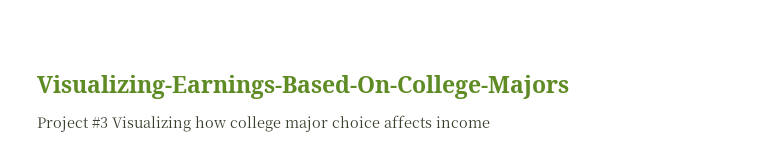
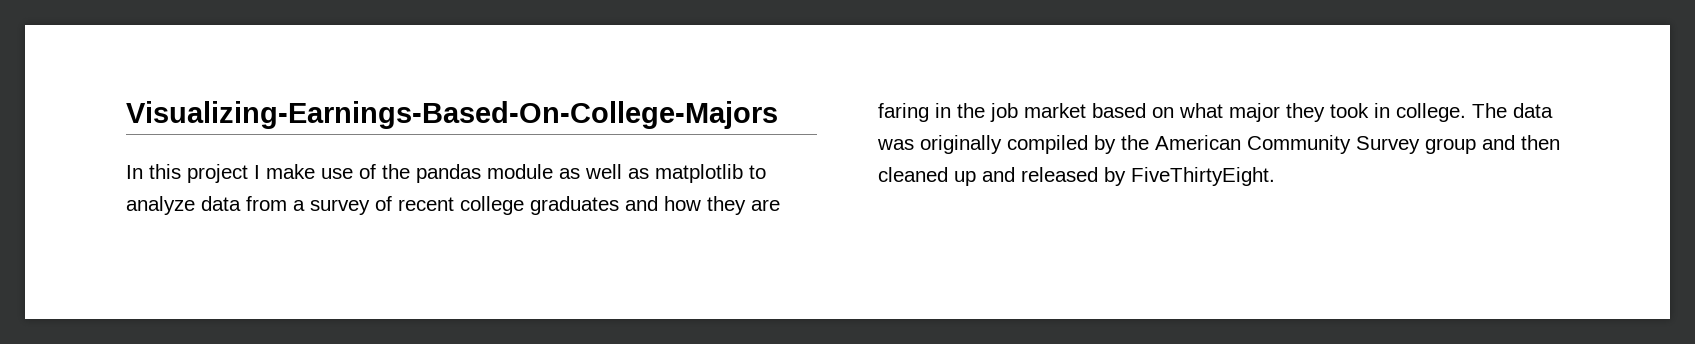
[37,115,490,132] Project #3 Visualizing how college major choice affects income -> [126,164,766,183] [126,196,780,215] [878,103,1553,122] [877,135,1560,154] [878,167,1275,186] In this project I make use of the pandas module as well as matplotlib to analyze data from a survey of recent college graduates and how they are faring in the job market based on what major they took in college. The data was originally compiled by the American Community Survey group and then cleaned up and released by FiveThirtyEight.

